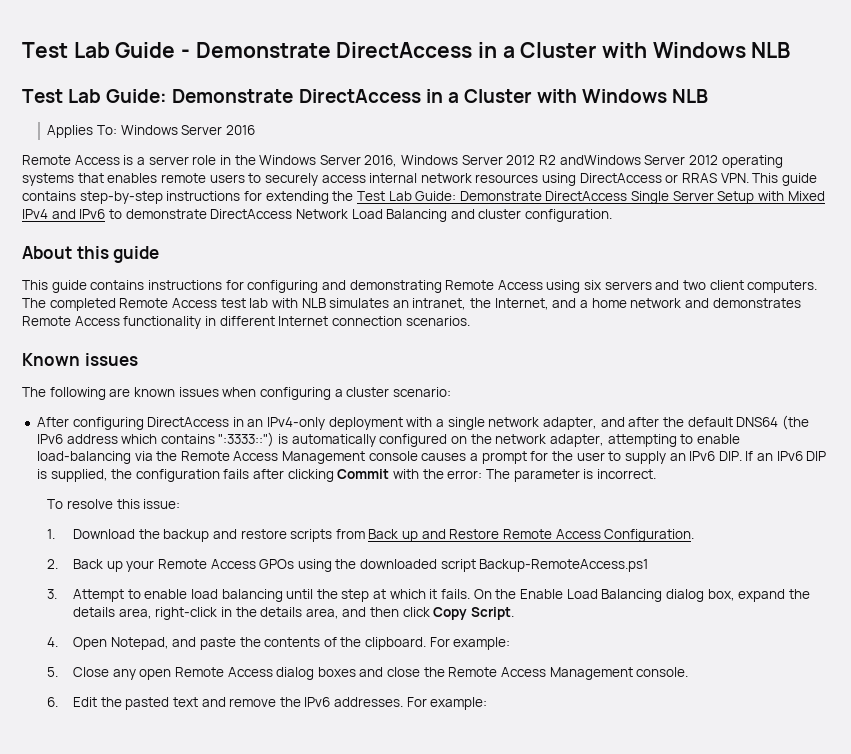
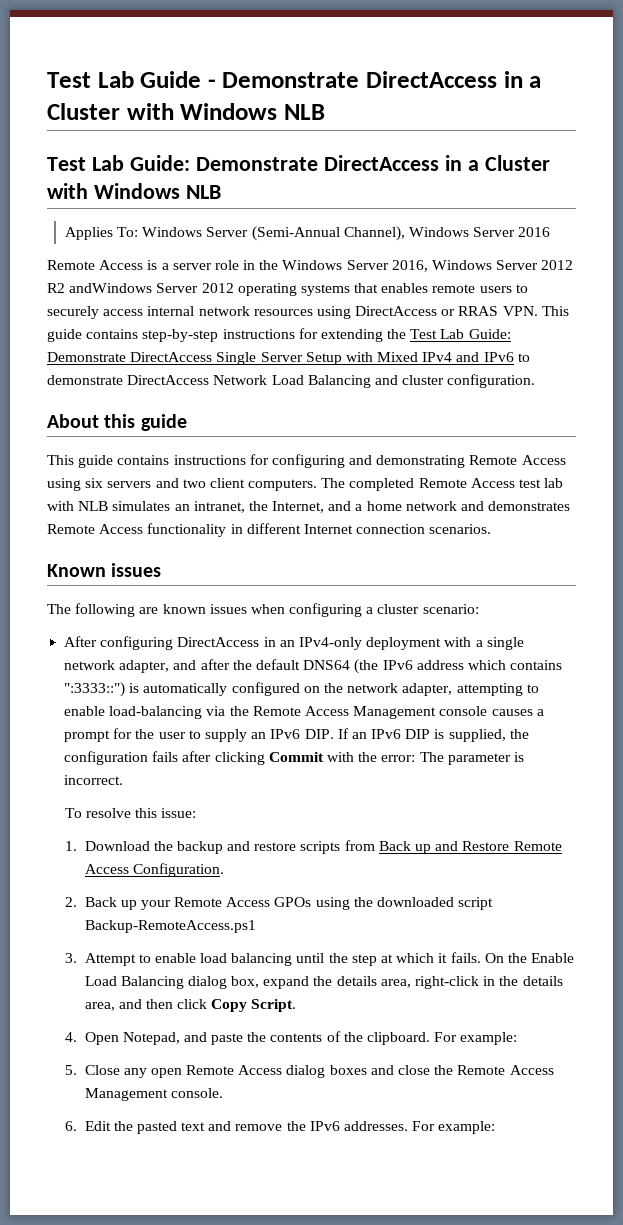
(223, 130) none -> [251,226,516,241] (Semi-Annual Channel), Windows Server

